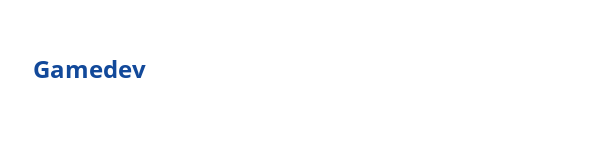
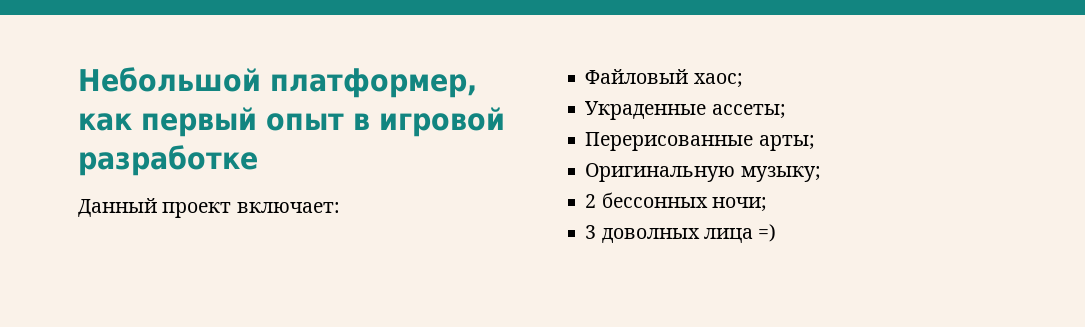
[33,60,146,78] Gamedev -> [78,67,477,98] [78,107,505,137] [78,145,258,176] [78,198,340,218] [585,69,743,88] [585,101,786,120] [585,132,815,151] [585,163,821,182] [585,192,767,212] [585,224,777,243] Небольшой платформер, как первый опыт в игровой разработке // Данный проект включает: // Файловый хаос; // Украденные ассеты; // Перерисованные арты; // Оригинальную музыку; // 2 бессонных ночи; // 3 доволных лица =)

